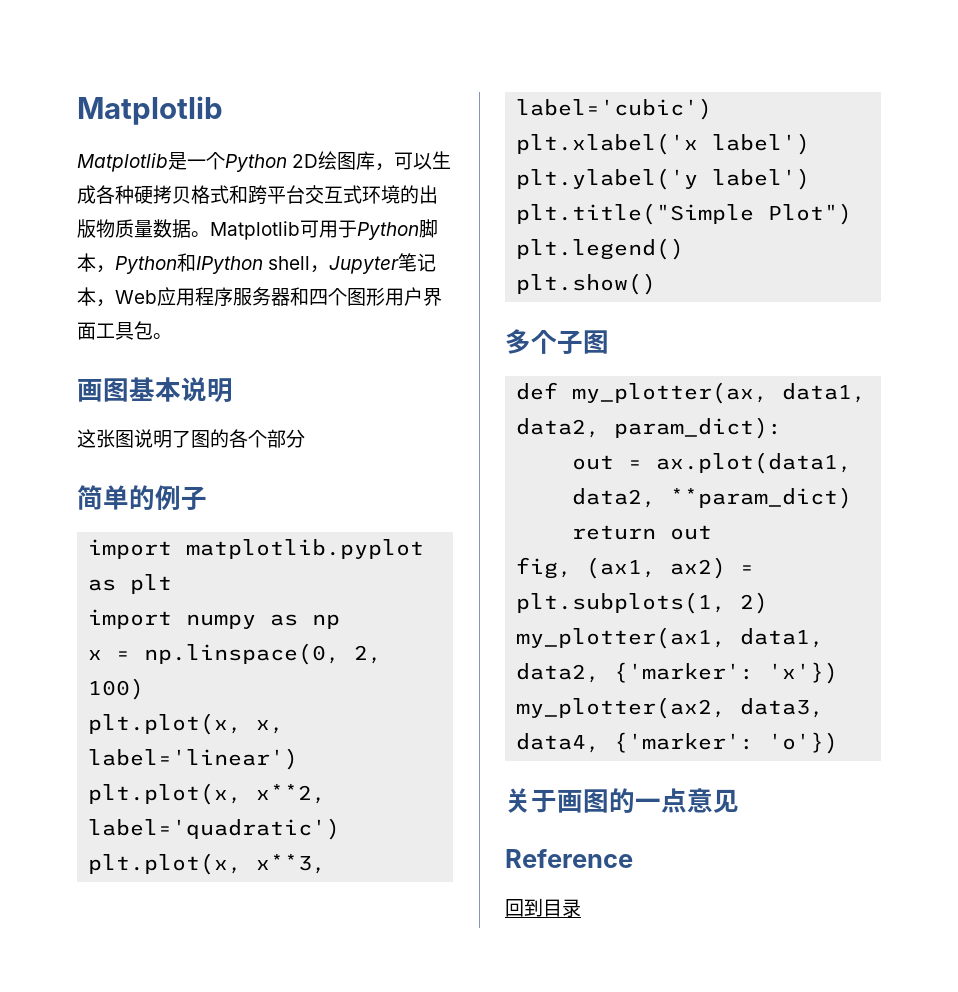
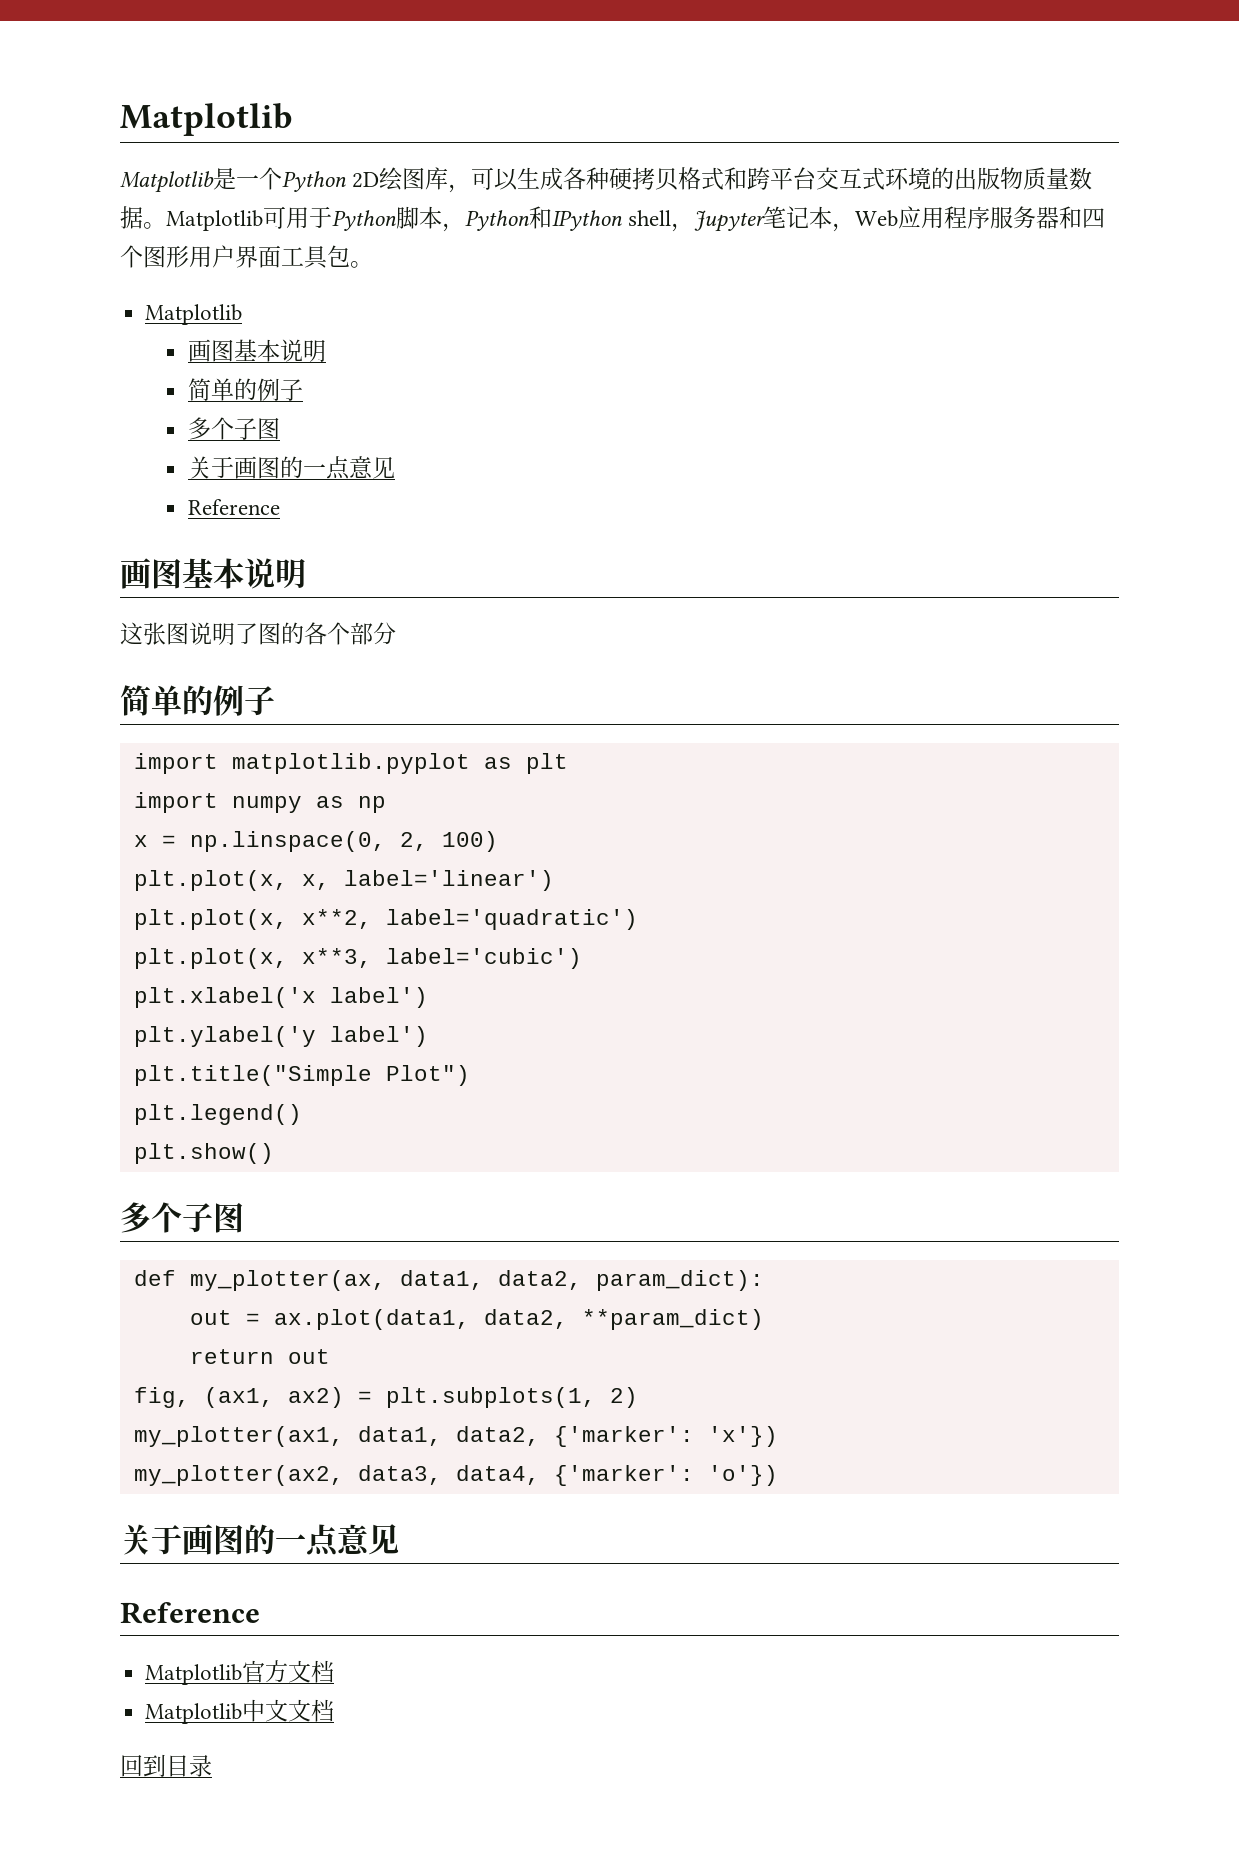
(172, 336) none -> [145,304,243,325] [187,339,326,362] [187,378,303,401] [187,417,280,440] [187,456,395,480] [187,499,280,515] // Matplotlib // 画图基本说明 // 简单的例子 // 多个子图 // 关于画图的一点意见 // Reference
(633, 858) none -> [145,1660,335,1685] [145,1699,335,1724] // Matplotlib官方文档 // Matplotlib中文文档

